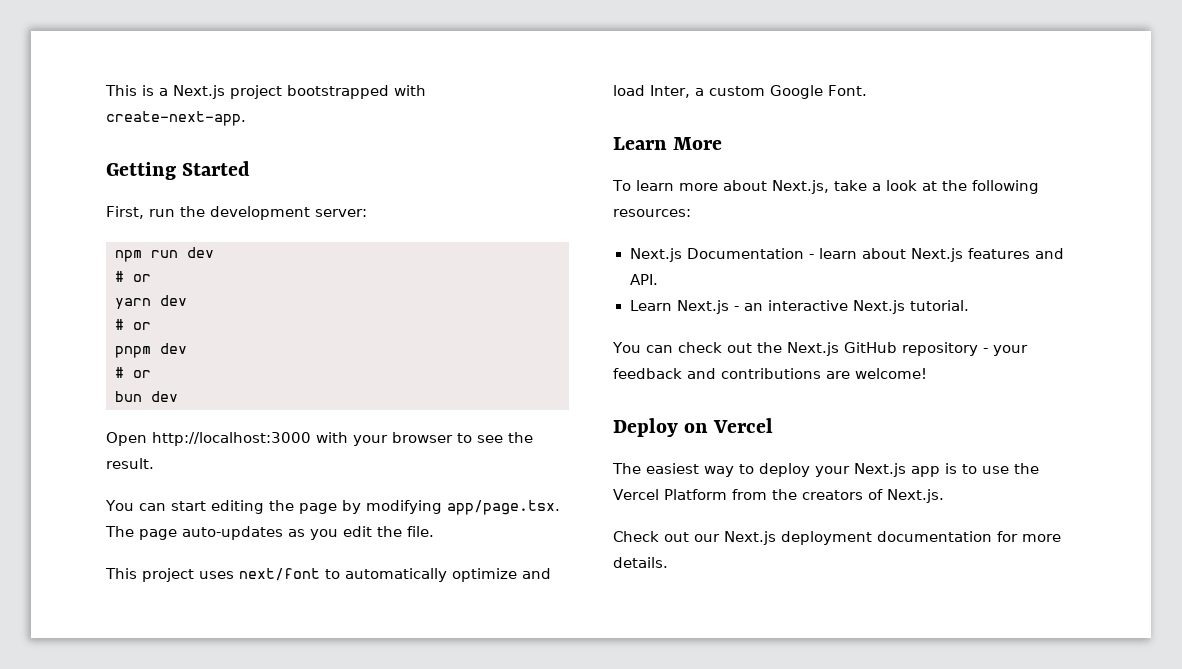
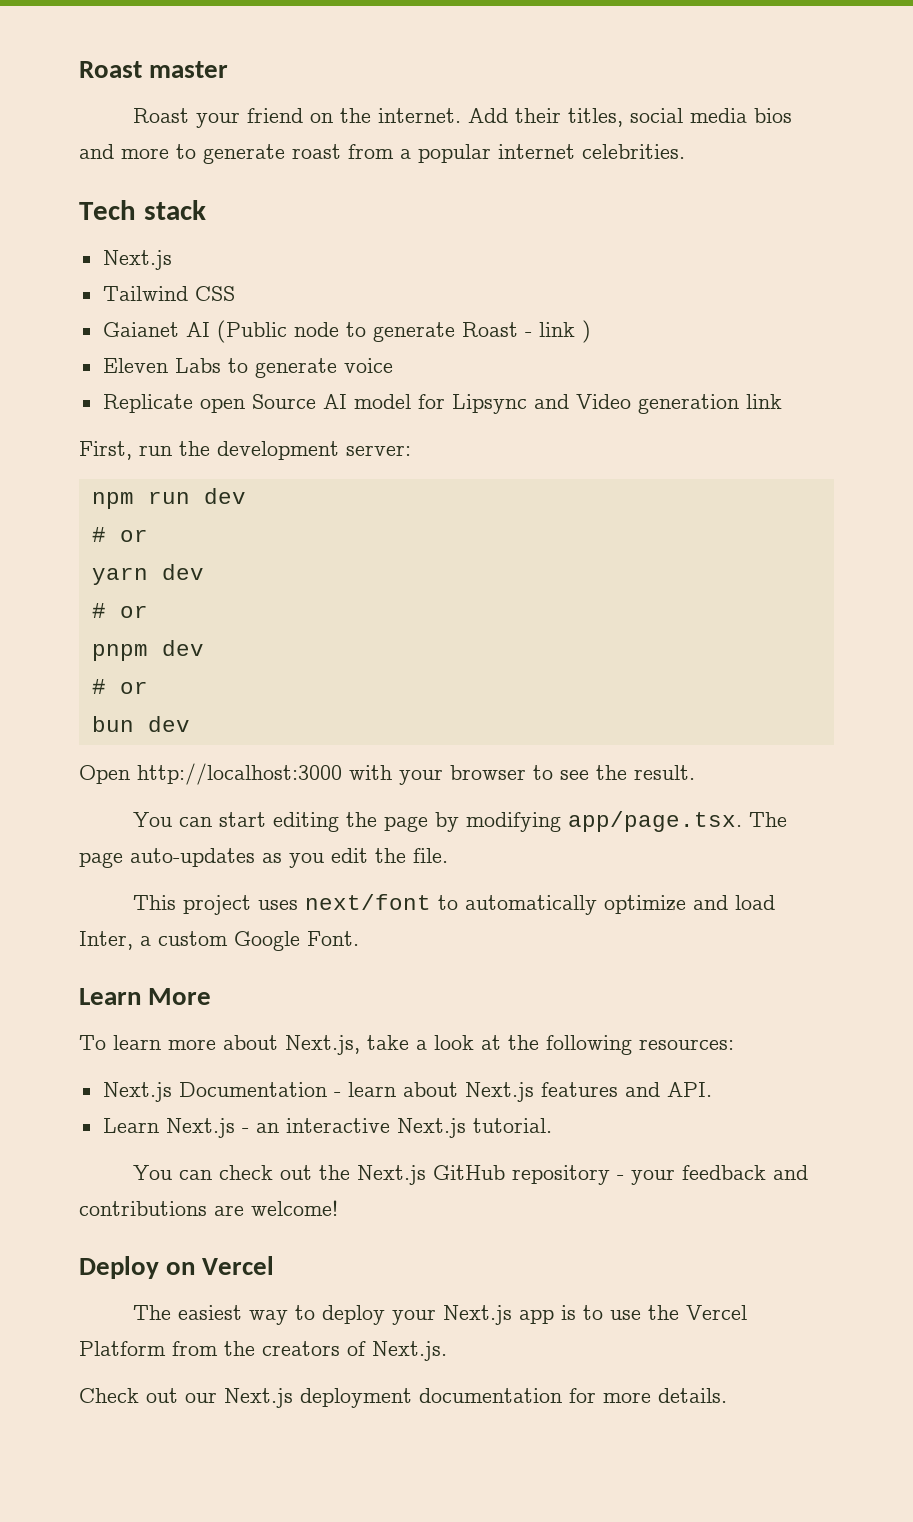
[105,85,426,99] [106,111,246,126] [106,161,251,180] This is a Next.js project bootstrapped with create-next-app. // Getting Started -> [79,61,229,78] [133,108,793,128] [79,144,685,164] [79,200,206,220] [102,250,172,270] [102,286,235,301] [102,320,591,343] [102,358,393,378] [102,394,782,414] Roast master // Roast your friend on the internet. Add their titles, social media bios and more to generate roast from a popular internet celebrities. // Tech stack // Next.js // Tailwind CSS // Gaianet AI (Public node to generate Roast - link ) // Eleven Labs to generate voice // Replicate open Source AI model for Lipsync and Video generation link

